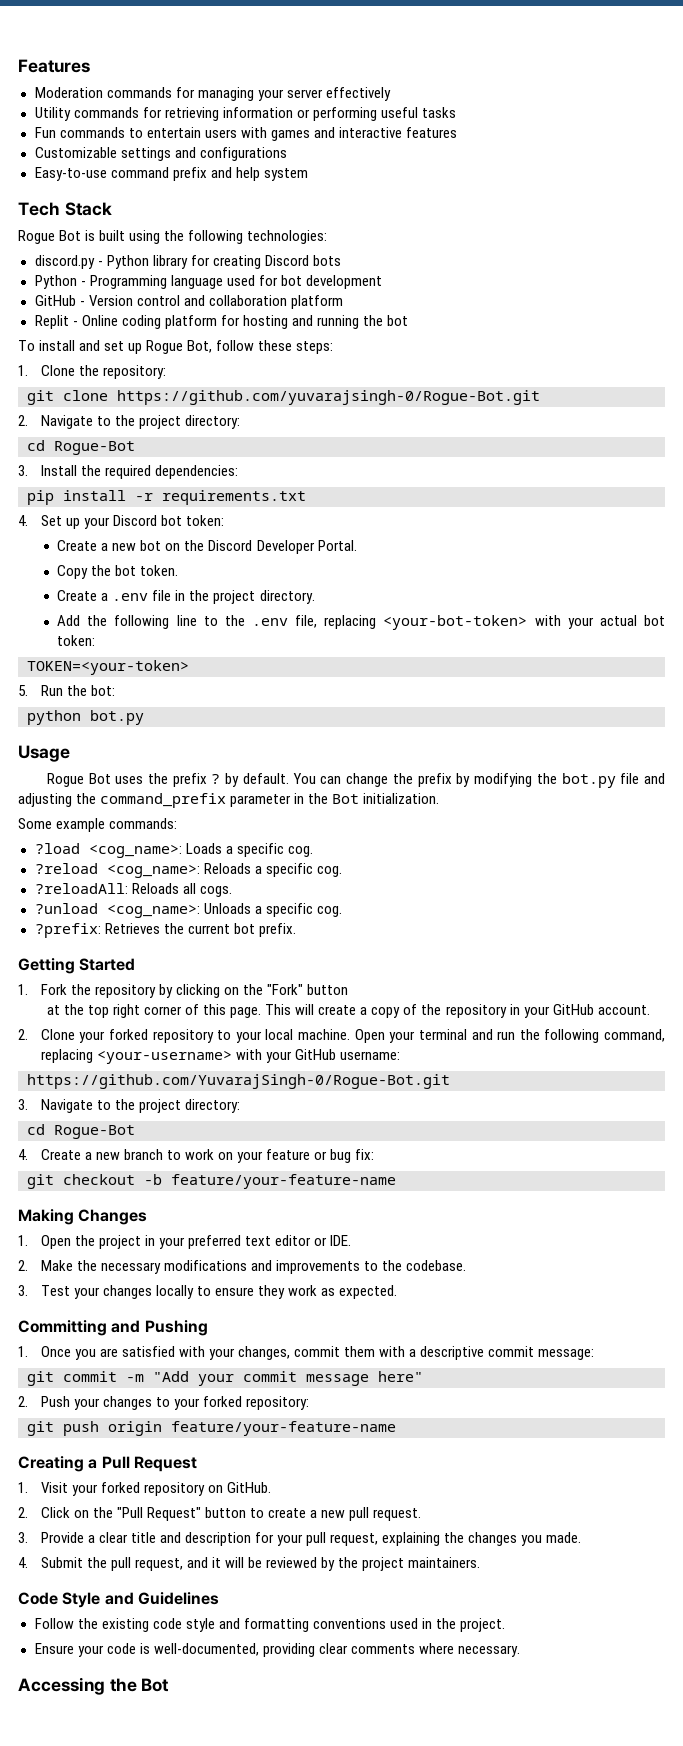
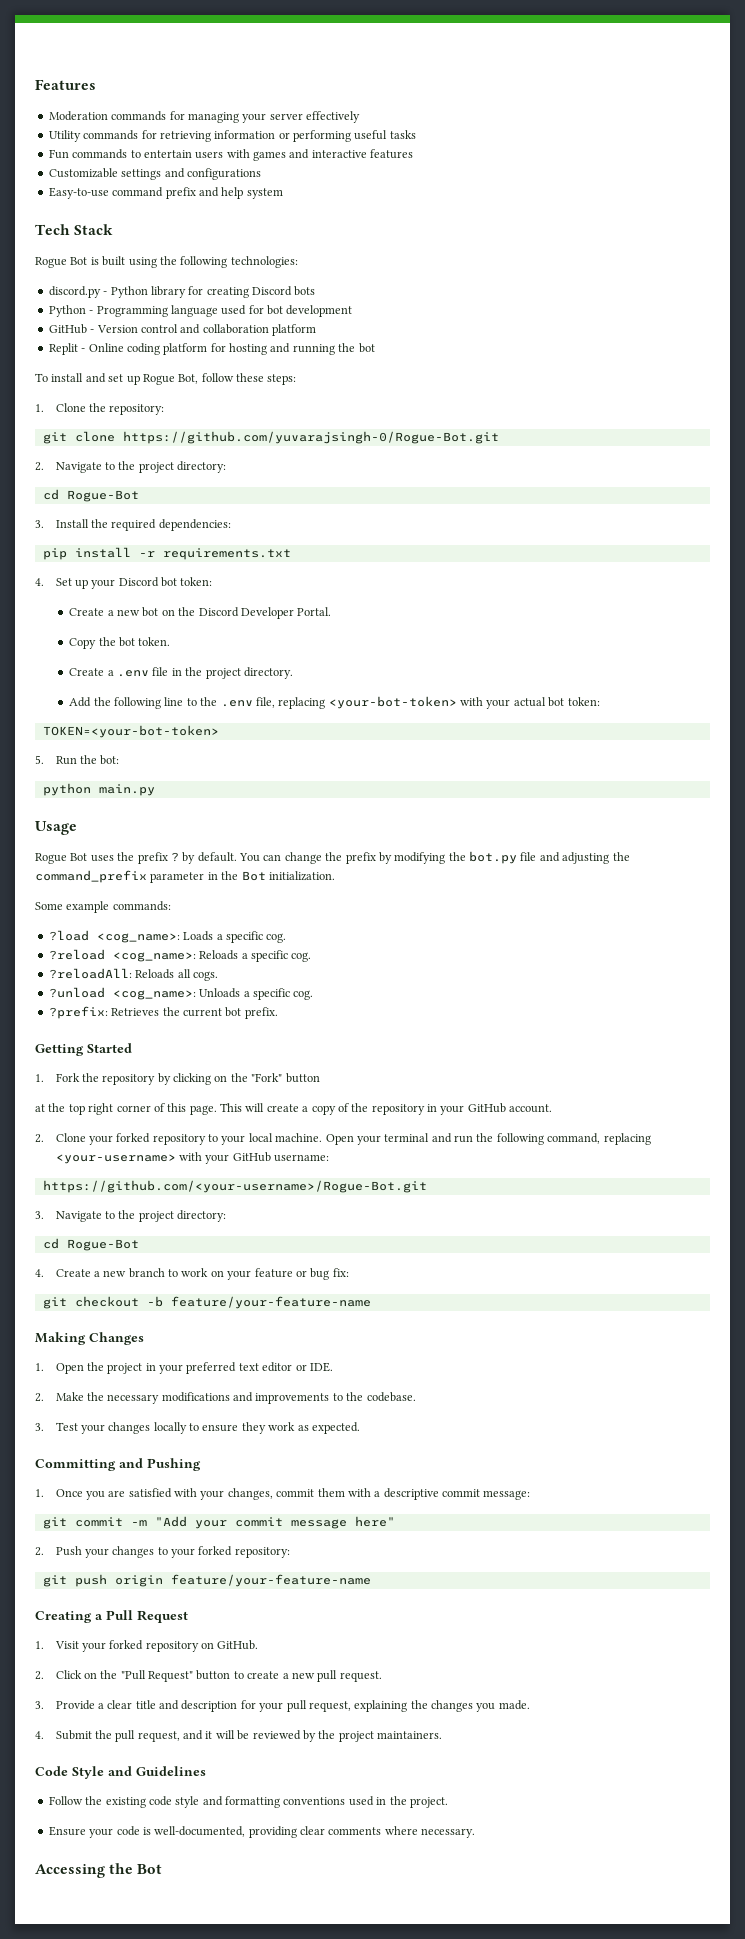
[27,660,189,675] TOKEN=<your-token> -> [42,725,219,738] TOKEN=<your-bot-token>
[90,710,144,725] bot.py -> [98,784,155,796] main.py
[27,1074,450,1089] https://github.com/YuvarajSingh-0/Rogue-Bot.git -> [42,1180,427,1193] https://github.com/<your-username>/Rogue-Bot.git

